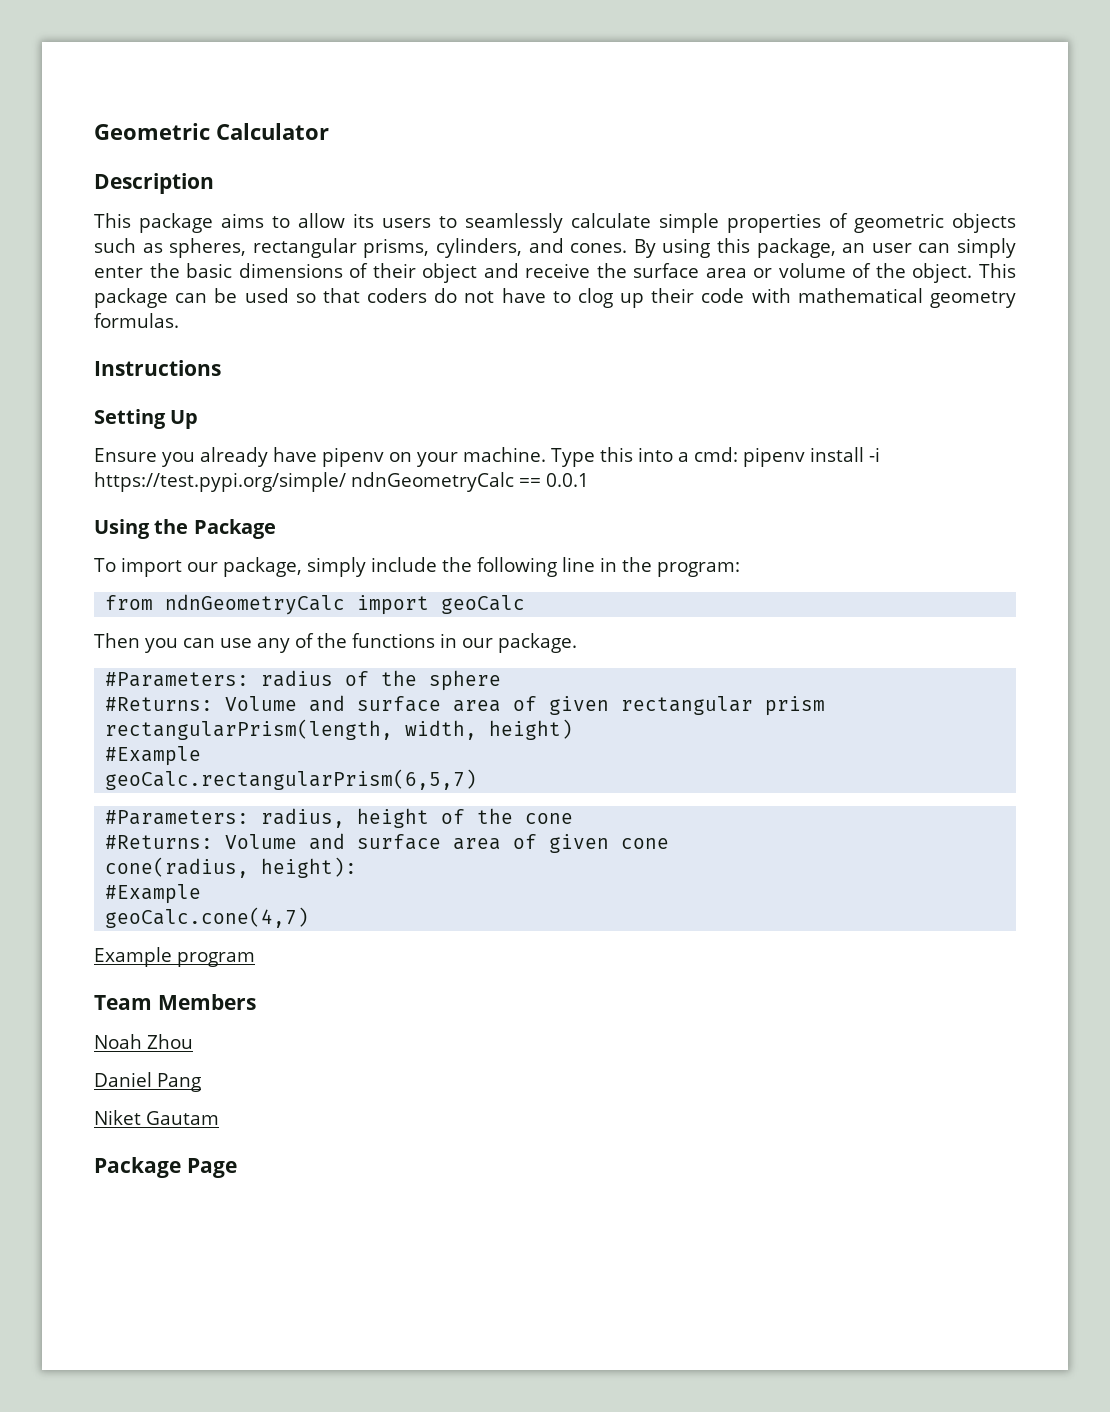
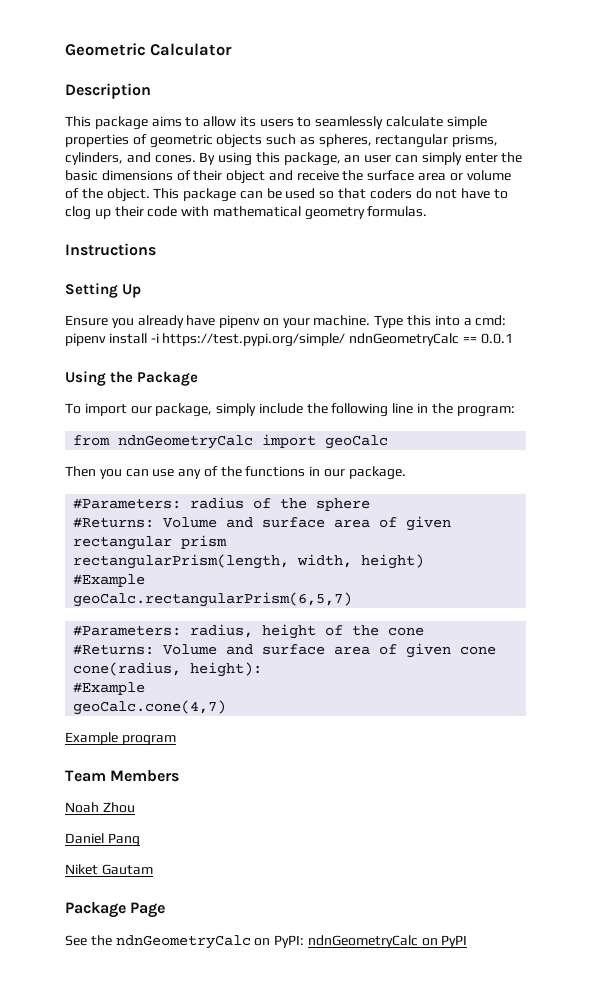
(237, 1168) none -> [65,935,468,949] // See the ndnGeometryCalc on PyPI: ndnGeometryCalc on PyPI

